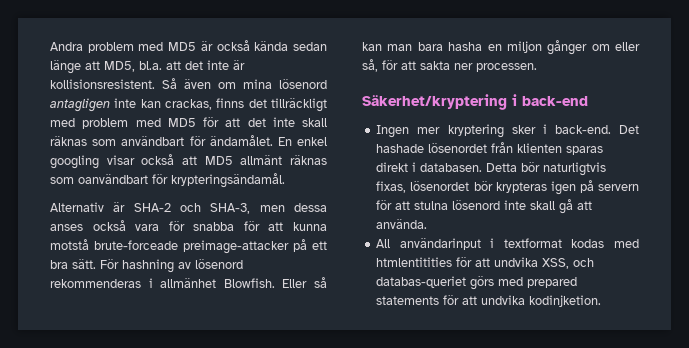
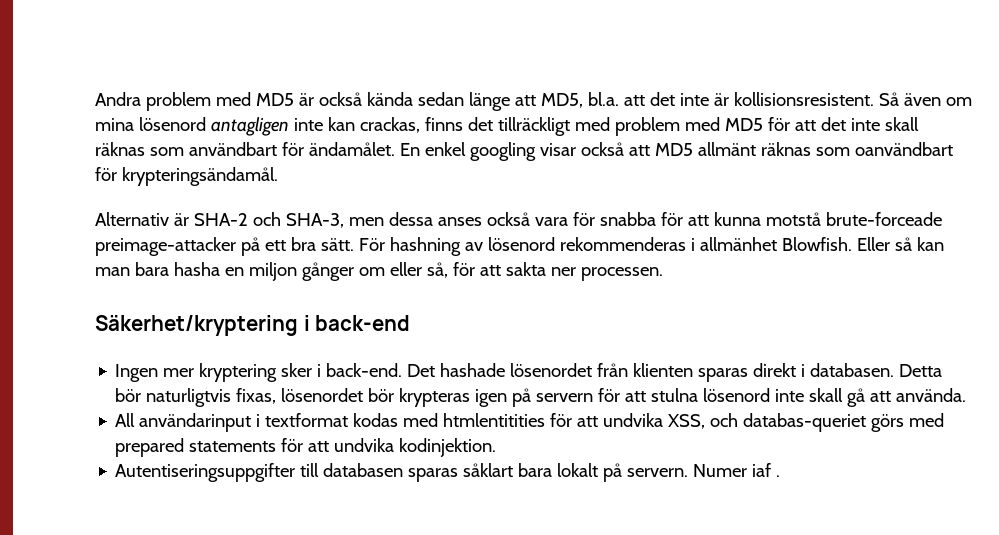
[529,295,602,307] kodinjketion. -> [399,438,497,457] [115,463,781,482] kodinjektion. // Autentiseringsuppgifter till databasen sparas såklart bara lokalt på servern. Numer iaf .

